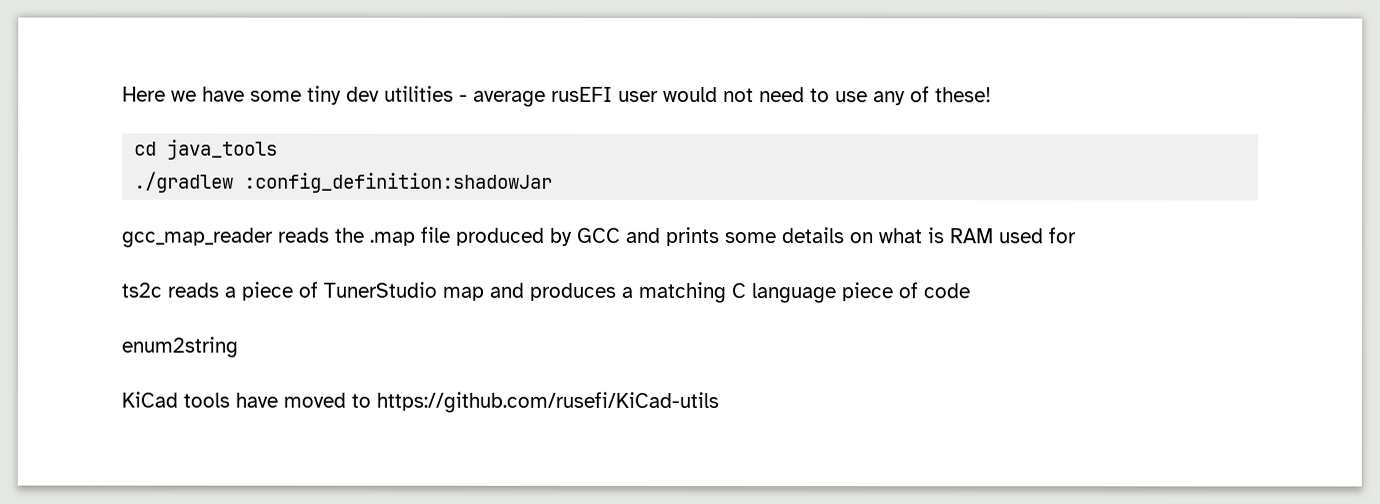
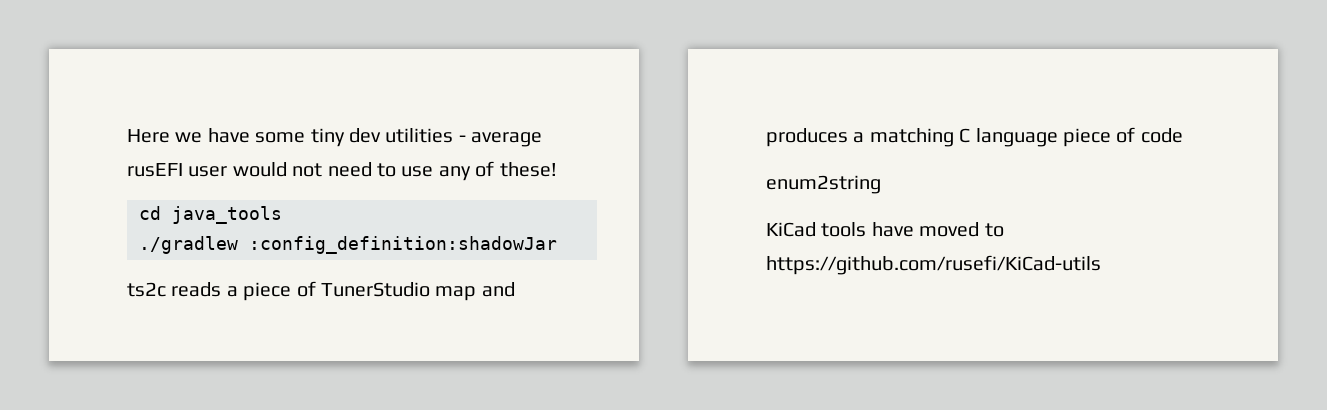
[122,226,1077,248] // gcc_map_reader reads the .map file produced by GCC and prints some details on what is RAM used for -> (557, 245) none

